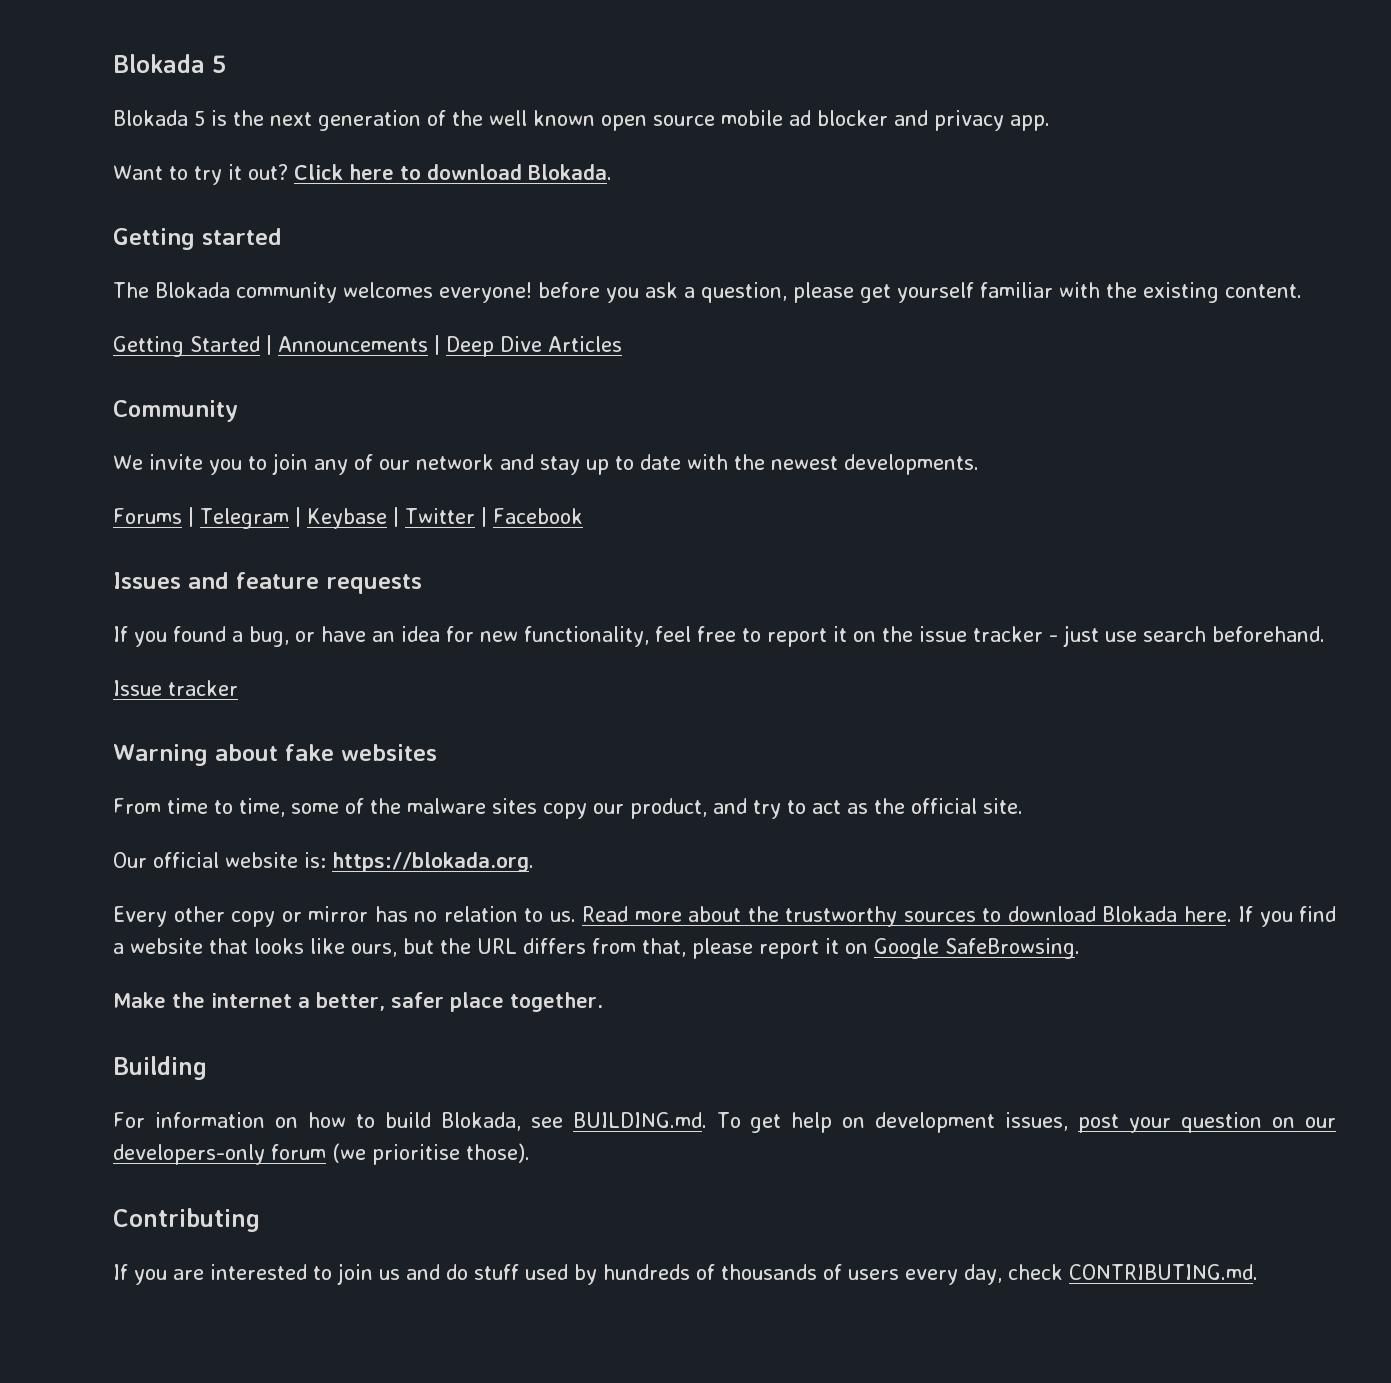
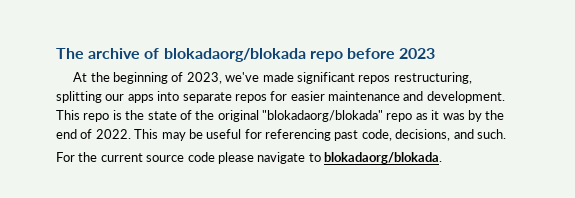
[113,54,226,73] [113,110,1050,131] [113,164,612,185] [113,228,282,250] [113,282,1302,303] [113,335,622,357] [113,400,238,422] [113,453,979,475] [113,507,583,529] [113,572,422,594] [113,625,1325,647] [113,680,238,696] [113,744,437,766] [113,798,1023,819] [113,852,534,872] [113,906,1336,927] [113,938,1080,959] [113,992,603,1012] [113,1056,207,1080] [113,1112,1336,1133] [113,1143,530,1165] [113,1208,260,1232] [113,1263,1258,1285] Blokada 5 // Blokada 5 is the next generation of the well known open source mobile ad blocker and privacy app. // Want to try it out? Click here to download Blokada. // Getting started // The Blokada community welcomes everyone! before you ask a question, please get yourself familiar with the existing content. // Getting Started | Announcements | Deep Dive Articles // Community // We invite you to join any of our network and stay up to date with the newest developments. // Forums | Telegram | Keybase | Twitter | Facebook // Issues and feature requests // If you found a bug, or have an idea for new functionality, feel free to report it on the issue tracker - just use search beforehand. // Issue tracker // Warning about fake websites // From time to time, some of the malware sites copy our product, and try to act as the official site. // Our official website is: https://blokada.org. // Every other copy or mirror has no relation to us. Read more about the trustworthy sources to download Blokada here. If you find a website that looks like ours, but the URL differs from that, please report it on Google SafeBrowsing. // Make the internet a better, safer place together. // Building // For information on how to build Blokada, see BUILDING.md. To get help on development issues, post your question on our developers-only forum (we prioritise those). // Contributing // If you are interested to join us and do stuff used by hundreds of thousands of users every day, check CONTRIBUTING.md. -> [56,48,436,62] [73,72,472,84] [56,91,505,103] [56,110,505,122] [56,129,506,141] [56,152,442,164] The archive of blokadaorg/blokada repo before 2023 // At the beginning of 2023, we've made significant repos restructuring, splitting our apps into separate repos for easier maintenance and development. This repo is the state of the original "blokadaorg/blokada" repo as it was by the end of 2022. This may be useful for referencing past code, decisions, and such. // For the current source code please navigate to blokadaorg/blokada.

